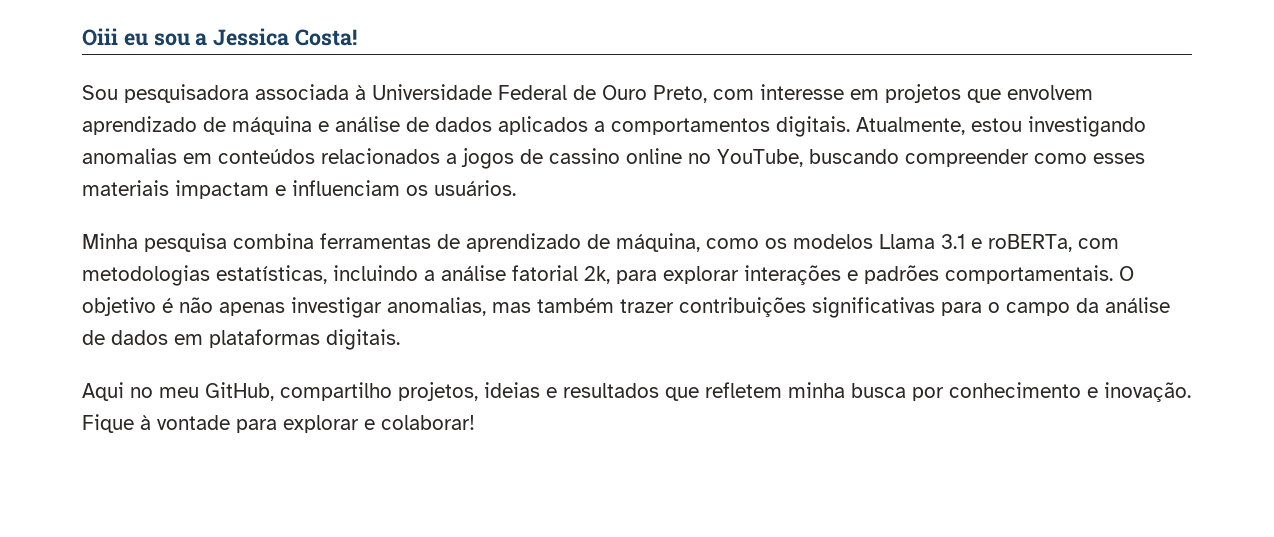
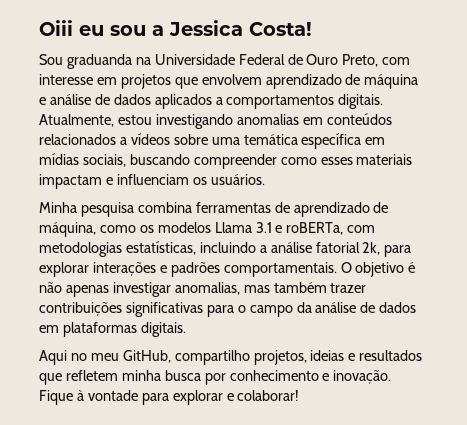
[124,84,366,103] pesquisadora associada à -> [66,54,151,69] graduanda na
[461,148,803,169] jogos de cassino online no YouTube, -> [130,133,386,149] [39,153,126,167] vídeos sobre uma temática específica em mídias sociais,

